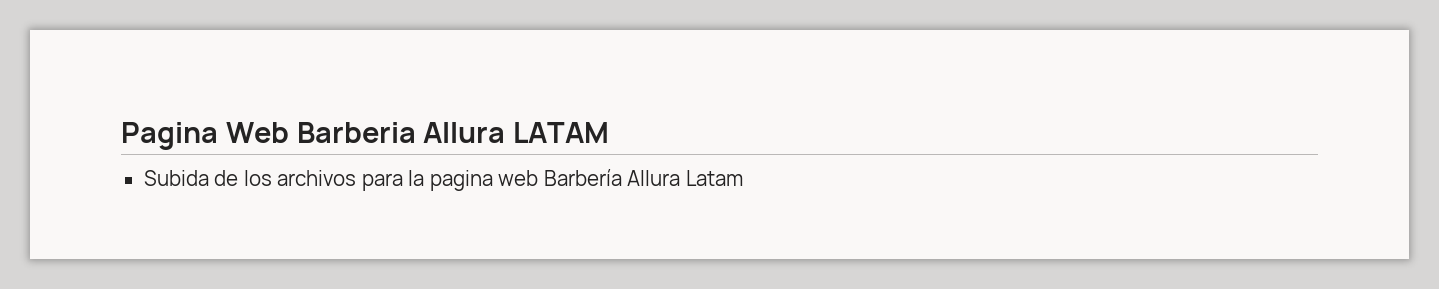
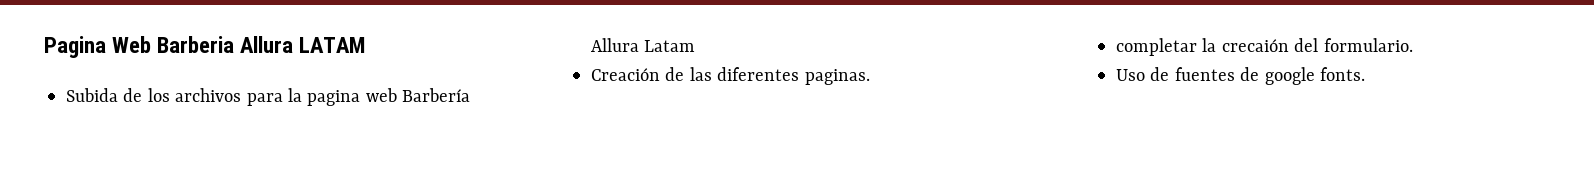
(743, 178) none -> [591,67,870,85] [1116,38,1413,56] [1116,67,1365,85] // Creación de las diferentes paginas. // completar la crecaión del formulario. // Uso de fuentes de google fonts.

